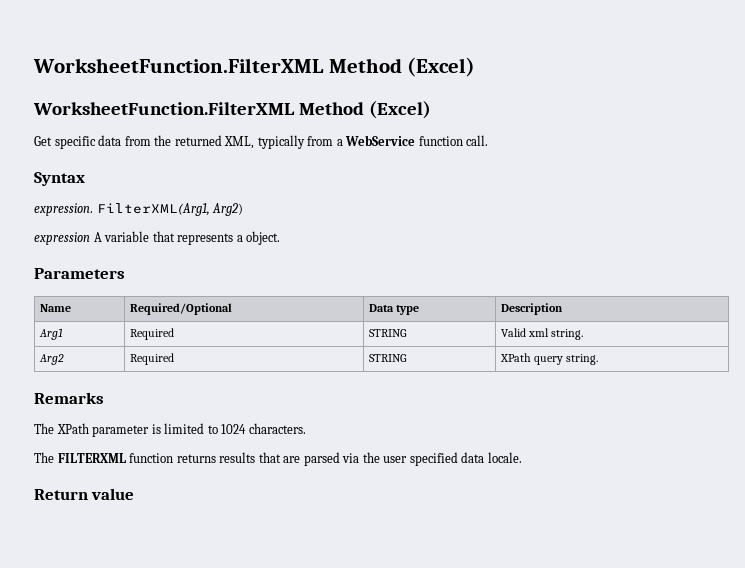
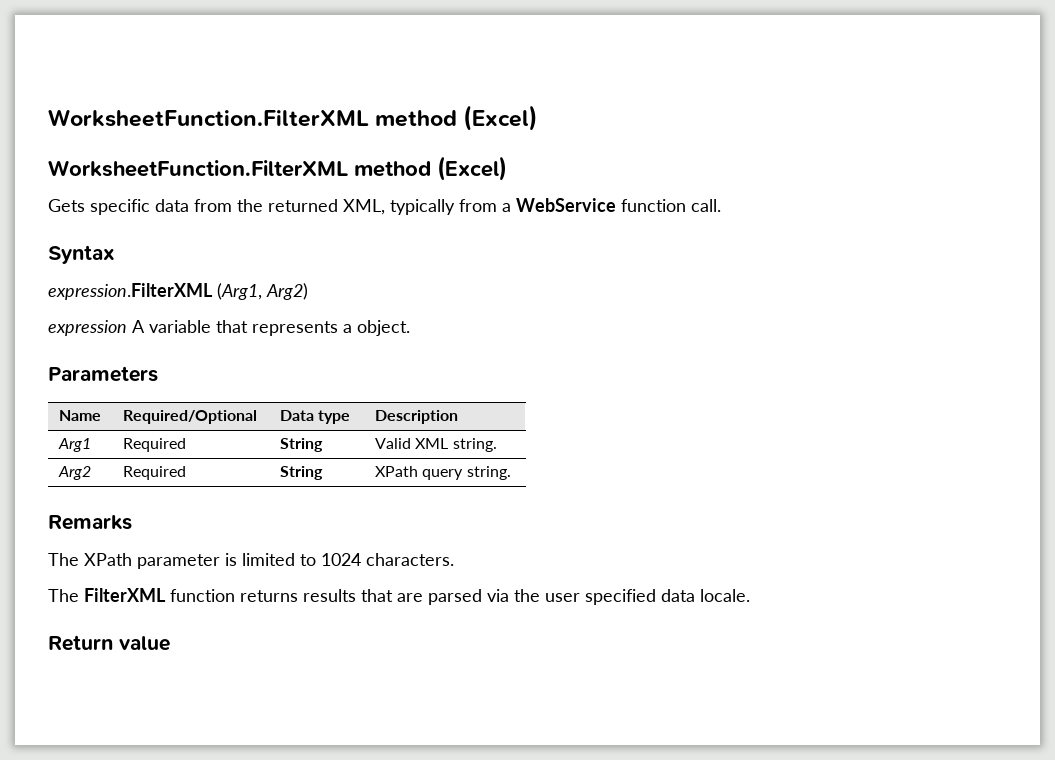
[33,58,402,73] WorksheetFunction.FilterXML Method -> [48,109,458,127] WorksheetFunction.FilterXML method
[298,101,431,119] [34,136,52,146] Method (Excel) // Get -> [354,156,507,181] [48,199,85,212] method (Excel) // Gets
[34,203,210,216] expression. FilterXML(Arg1, -> [48,283,262,300] expression.FilterXML (Arg1,
[368,329,407,337] STRING -> [279,438,323,452] String
[527,328,549,337] xml -> [415,438,449,449] XML
[368,354,407,362] STRING -> [279,466,323,480] String
[57,453,126,463] FILTERXML -> [84,588,166,602] FilterXML

